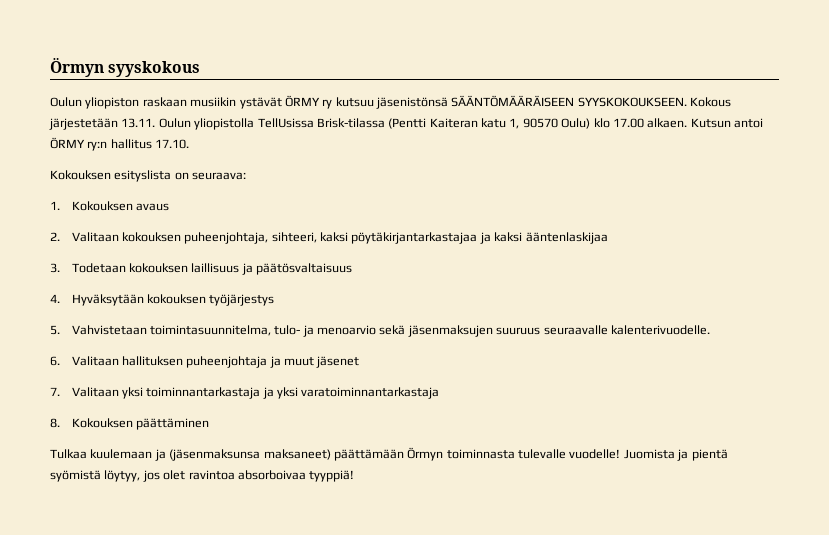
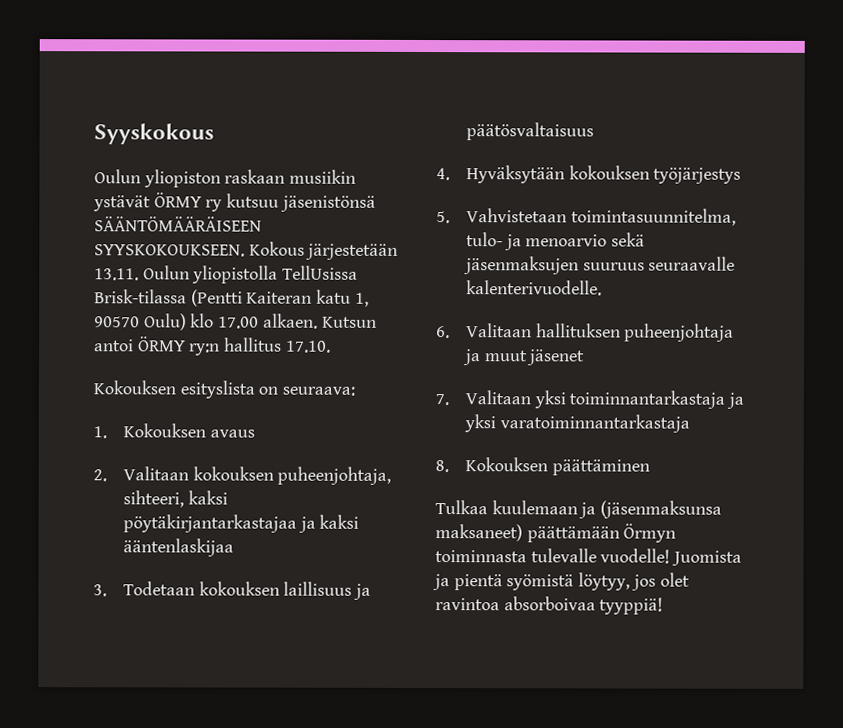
[50,57,201,77] Örmyn syyskokous -> [94,123,214,145] Syyskokous

